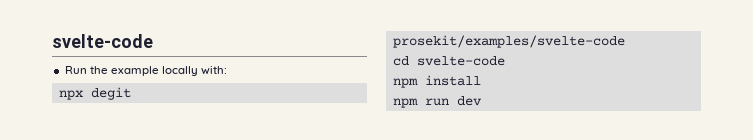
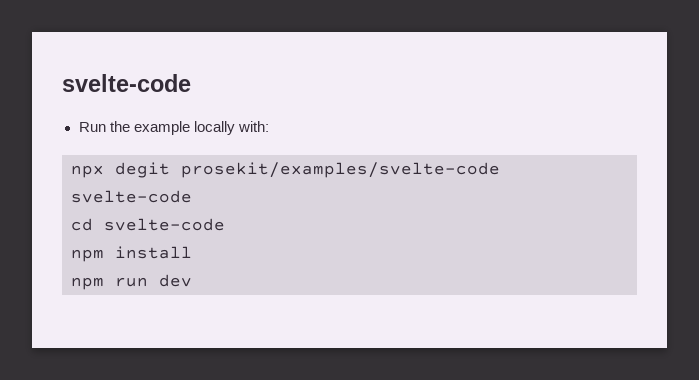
(625, 41) none -> [71,190,192,203] svelte-code

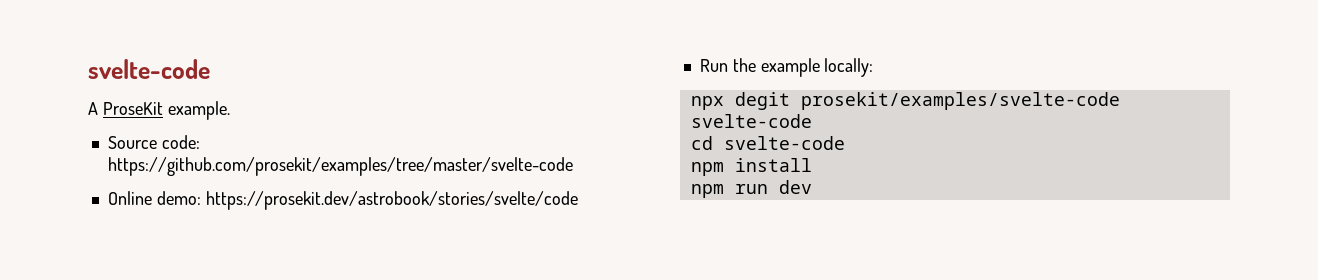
[62,74,191,92] svelte-code -> [88,59,210,79] [88,101,230,120] [107,135,200,149] [107,157,573,176] [107,191,579,210] svelte-code // A ProseKit example. // Source code: https://github.com/prosekit/examples/tree/master/svelte-code // Online demo: https://prosekit.dev/astrobook/stories/svelte/code
[193,121,269,135] locally with: -> [824,58,874,77] locally:

